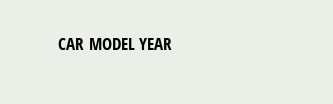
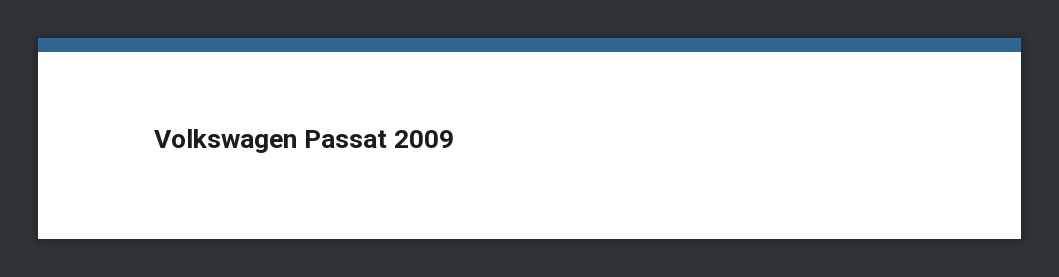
[58,38,173,50] CAR MODEL YEAR -> [154,129,455,153] Volkswagen Passat 2009

